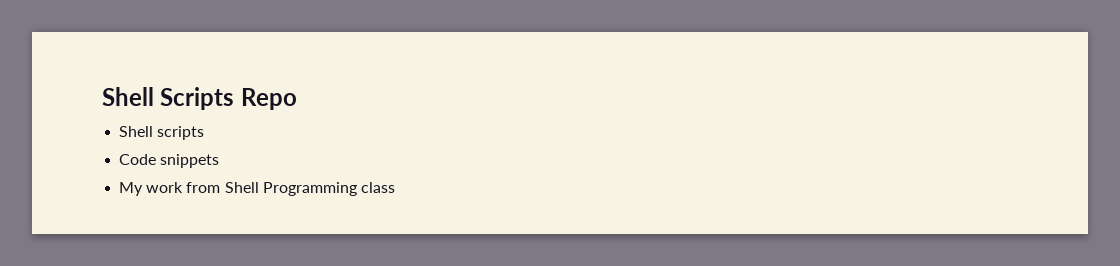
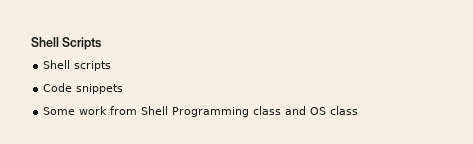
[240,88,297,110] Repo -> (102, 43) none
[119,182,144,196] My -> [43,107,76,115] Some
(395, 187) none -> [285,106,359,115] and OS class

